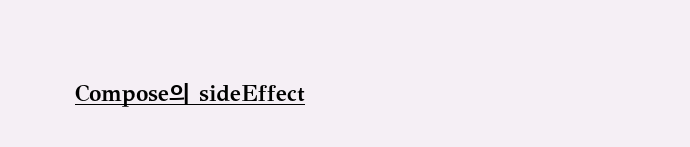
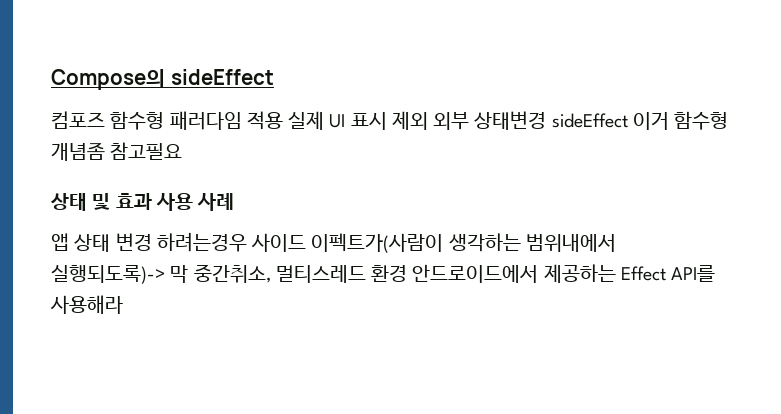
(305, 93) none -> [51,111,729,130] [51,142,183,161] [50,193,235,211] [51,232,616,253] [51,264,716,284] [50,295,123,314] // 컴포즈 함수형 패러다임 적용 실제 UI 표시 제외 외부 상태변경 sideEffect 이거 함수형 개념좀 참고필요 // 상태 및 효과 사용 사례 // 앱 상태 변경 하려는경우 사이드 이펙트가(사람이 생각하는 범위내에서 실행되도록)-> 막 중간취소, 멀티스레드 환경 안드로이드에서 제공하는 Effect API를 사용해라

